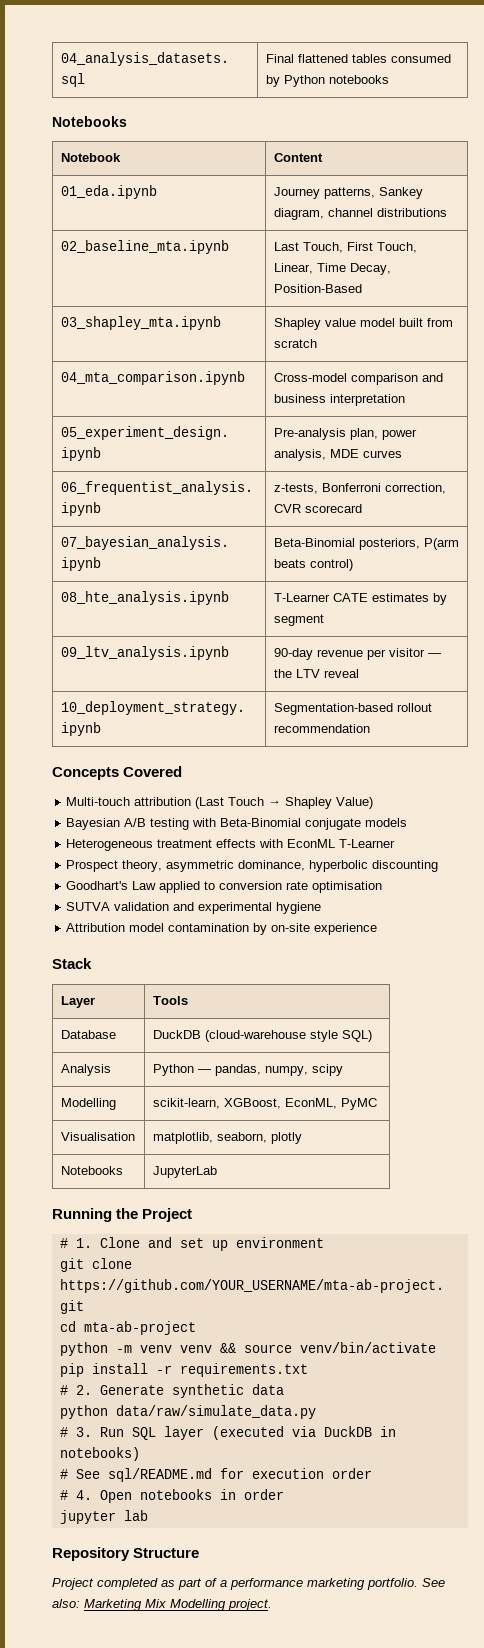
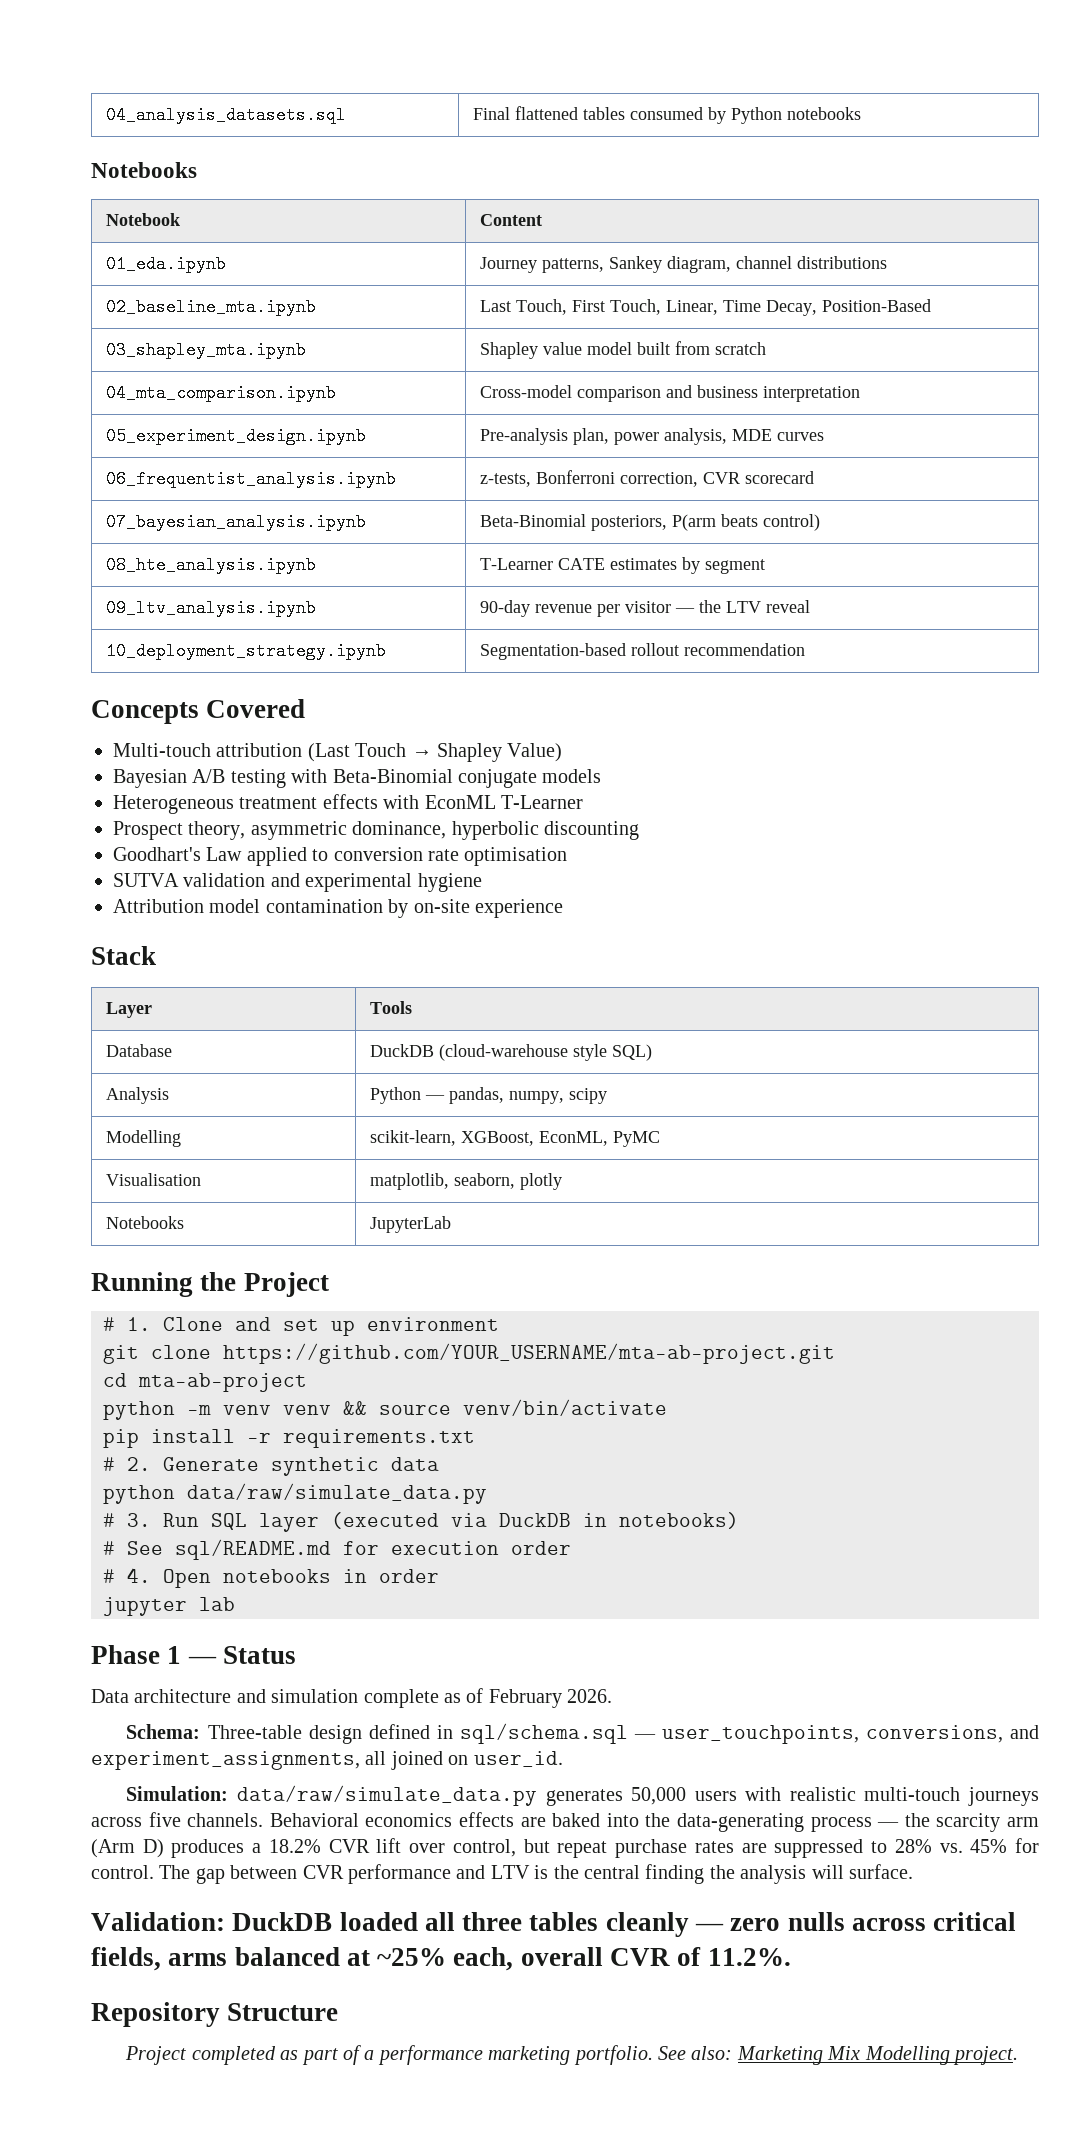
(148, 1515) none -> [91,1645,296,1664] [91,1688,613,1708] [126,1723,1039,1744] [91,1751,563,1770] [126,1785,1039,1806] [91,1812,1040,1832] [91,1838,1039,1858] [91,1864,913,1884] [91,1912,1017,1937] [91,1947,791,1971] // Phase 1 — Status // Data architecture and simulation complete as of February 2026. // Schema: Three-table design defined in sql/schema.sql — user_touchpoints, conversions, and experiment_assignments, all joined on user_id. // Simulation: data/raw/simulate_data.py generates 50,000 users with realistic multi-touch journeys across five channels. Behavioral economics effects are baked into the data-generating process — the scarcity arm (Arm D) produces a 18.2% CVR lift over control, but repeat purchase rates are suppressed to 28% vs. 45% for control. The gap between CVR performance and LTV is the central finding the analysis will surface. // Validation: DuckDB loaded all three tables cleanly — zero nulls across critical fields, arms balanced at ~25% each, overall CVR of 11.2%.

